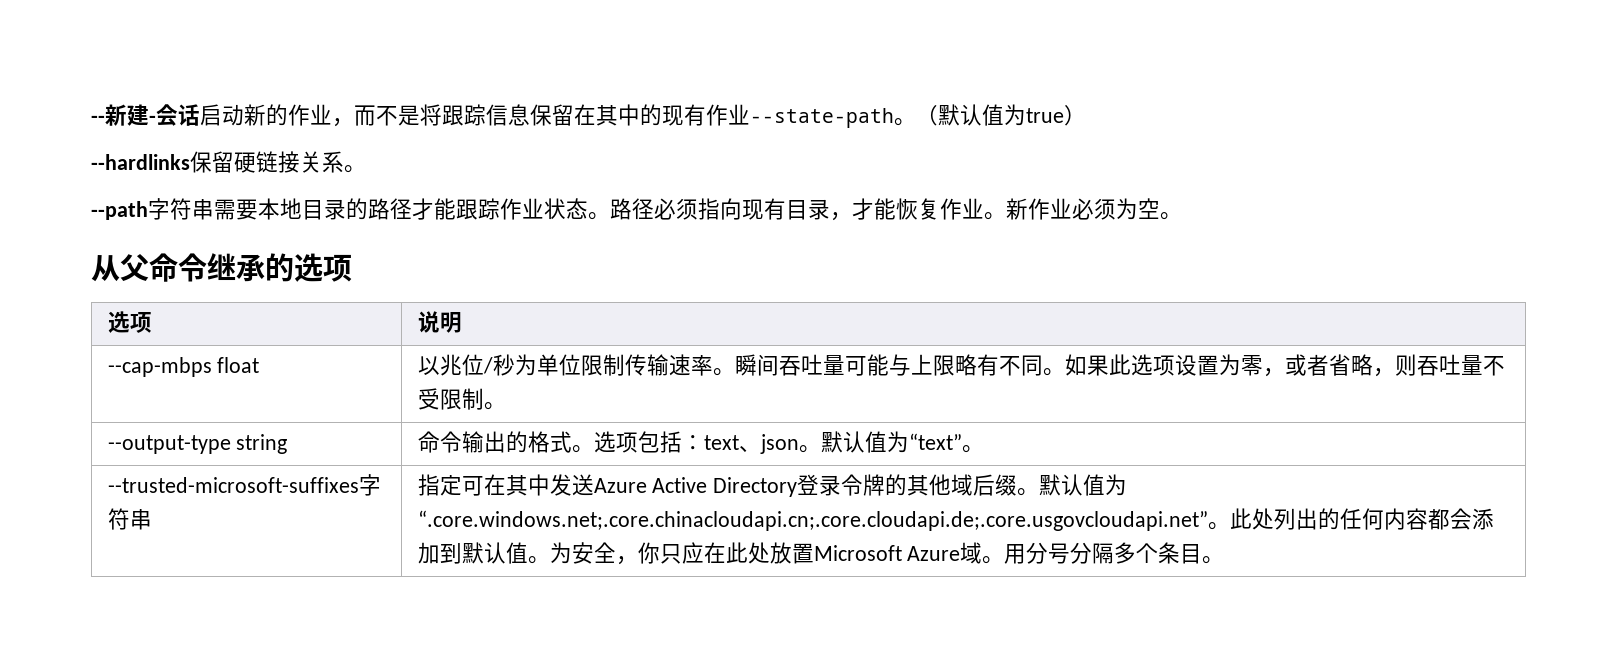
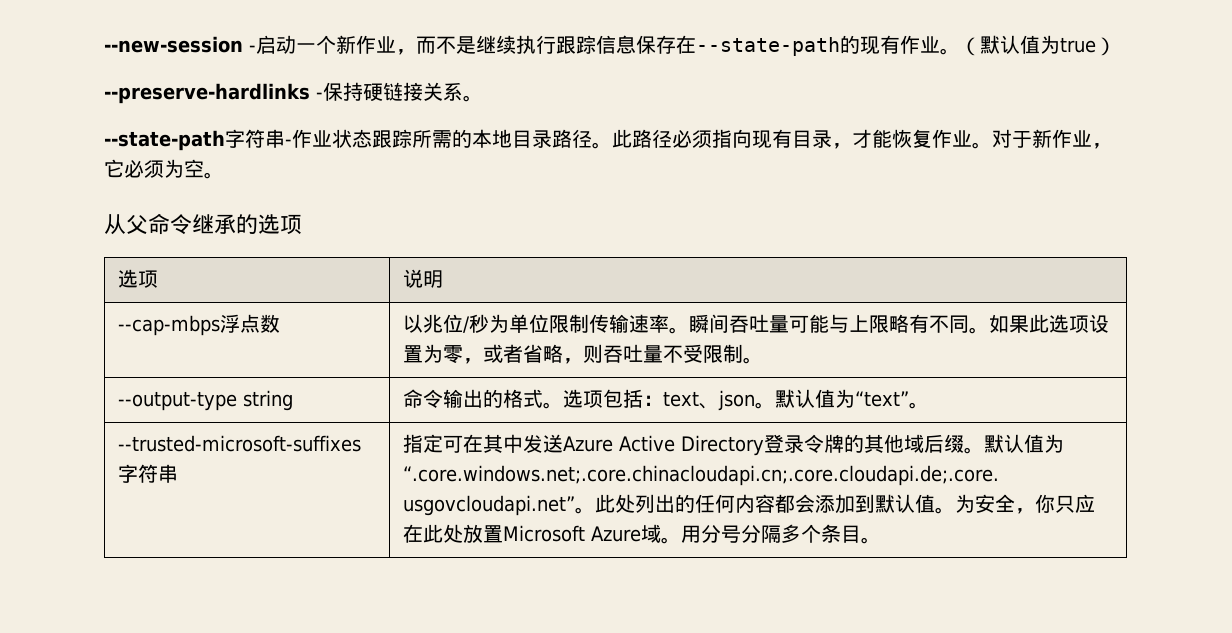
[91,104,288,126] --新建-会话启动新的 -> [104,35,356,54] --new-session -启动一个新
[420,104,442,126] 将 -> [476,35,556,54] 继续执行
[552,104,640,126] 留在其中 -> [656,35,840,56] 存在--state-path
[750,108,894,128] --state-path -> (940, 44) none
[91,151,234,173] --hardlinks保留 -> [104,82,363,104] --preserve-hardlinks -保持
[91,198,610,220] --path字符串需要本地目录的路径才能跟踪作业状态。 -> [104,129,632,151] --state-path字符串-作业状态跟踪所需的本地目录路径。此
[1006,198,1072,220] 新作业 -> [992,129,1112,149] [104,159,124,178] 对于新作业，它
[217,357,260,373] float -> [220,314,281,333] 浮点数

